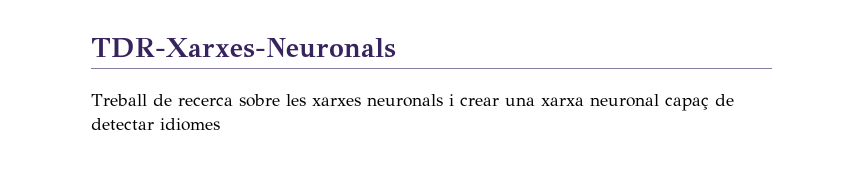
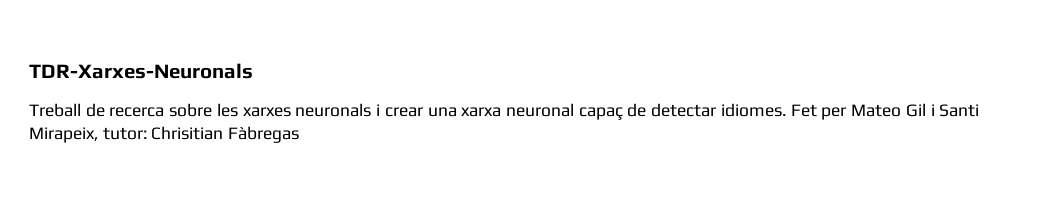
[160,118,220,131] idiomes -> [720,103,980,120] [29,126,300,143] idiomes. Fet per Mateo Gil i Santi Mirapeix, tutor: Chrisitian Fàbregas

